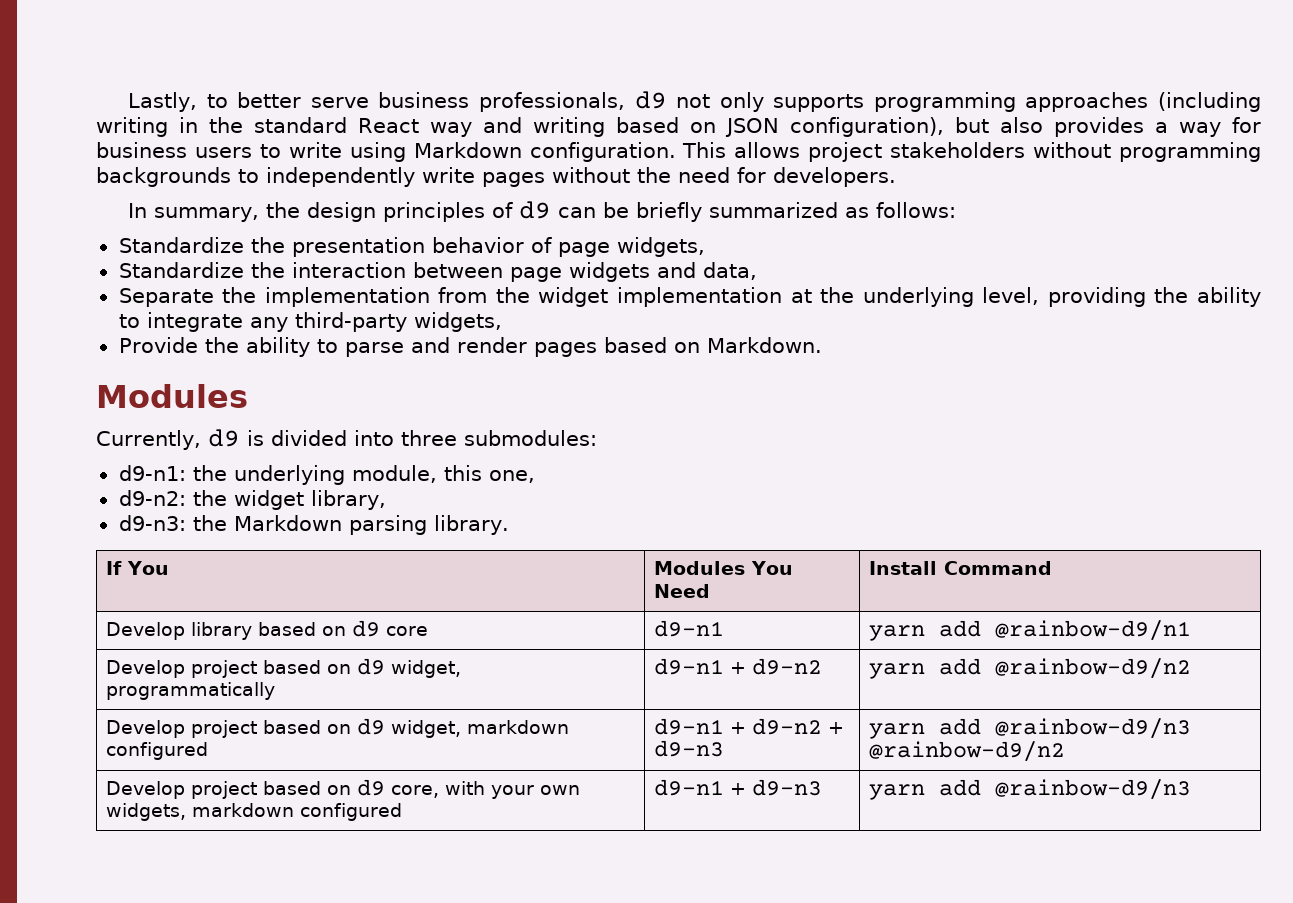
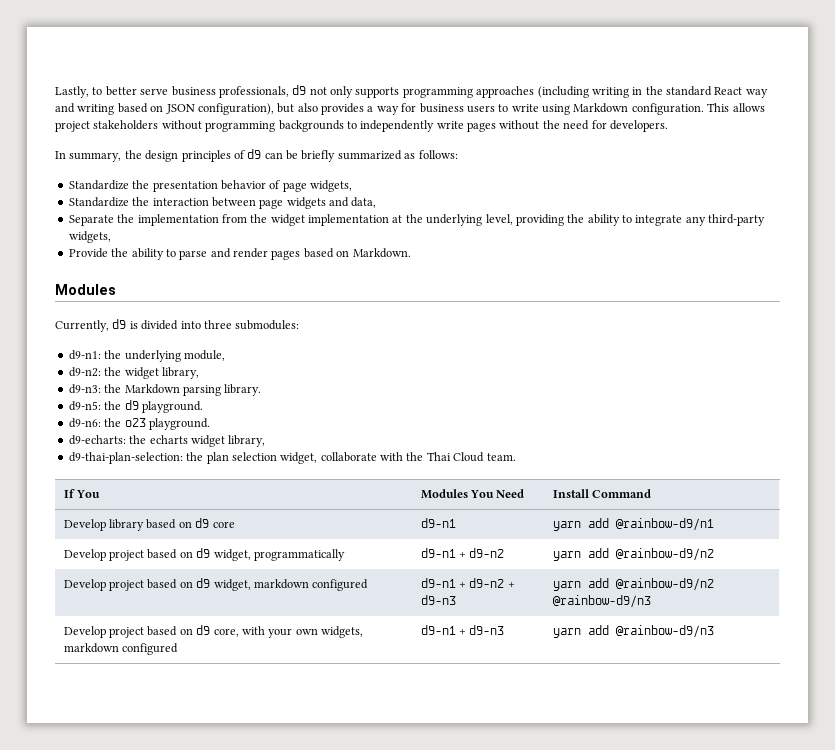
[443,465,535,483] this one, -> (225, 355) none
(509, 525) none -> [68,400,203,413] [68,418,210,430] [68,435,266,447] [68,452,516,464] // d9-n5: the d9 playground. // d9-n6: the o23 playground. // d9-echarts: the echarts widget library, // d9-thai-plan-selection: the plan selection widget, collaborate with the Thai Cloud team.
[994,718,1191,739] [868,741,1065,762] @rainbow-d9/n3 @rainbow-d9/n2 -> [615,578,714,591] [552,595,651,608] @rainbow-d9/n2 @rainbow-d9/n3

